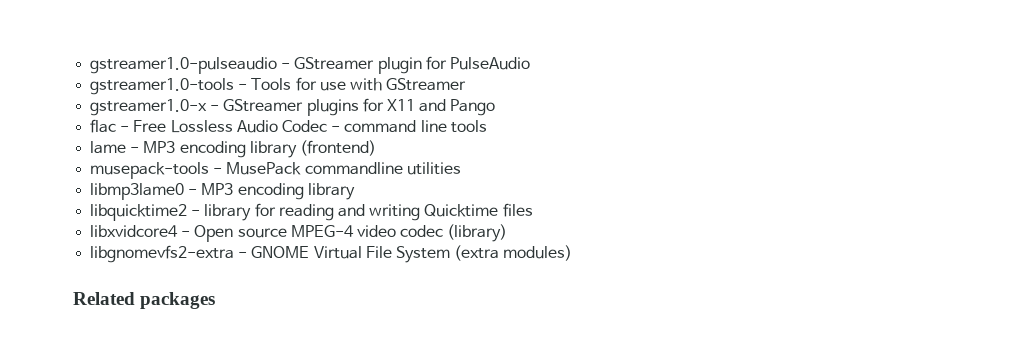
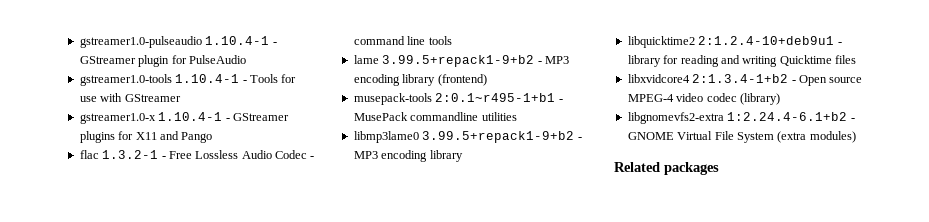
(278, 65) none -> [205,36,270,45] 1.10.4-1
(235, 86) none -> [175,74,240,83] 1.10.4-1
(208, 107) none -> [158,112,223,121] 1.10.4-1
(117, 126) none -> [102,150,159,159] 1.3.2-1
(127, 147) none -> [382,55,535,67] 3.99.5+repack1-9+b2
(210, 170) none -> [435,93,556,102] 2:0.1~r495-1+b1
(185, 191) none -> [422,131,575,143] 3.99.5+repack1-9+b2
(188, 212) none -> [698,36,835,45] 2:1.2.4-10+deb9u1
(179, 231) none -> [692,74,789,83] 2:1.3.4-1+b2
(235, 254) none -> [727,112,848,121] 1:2.24.4-6.1+b2

